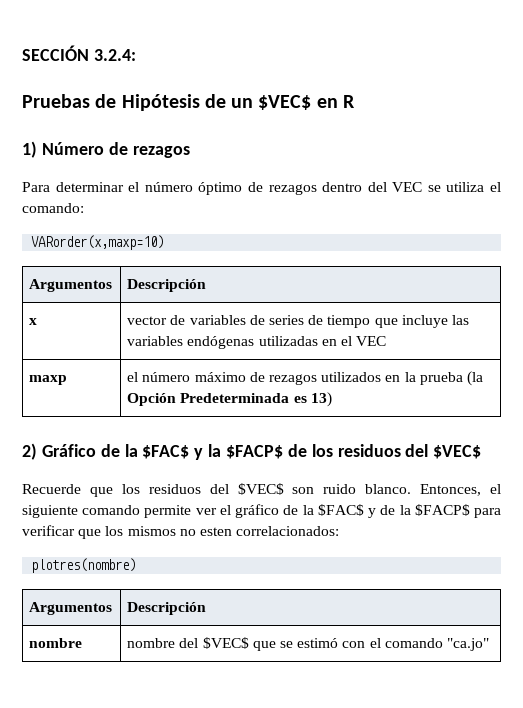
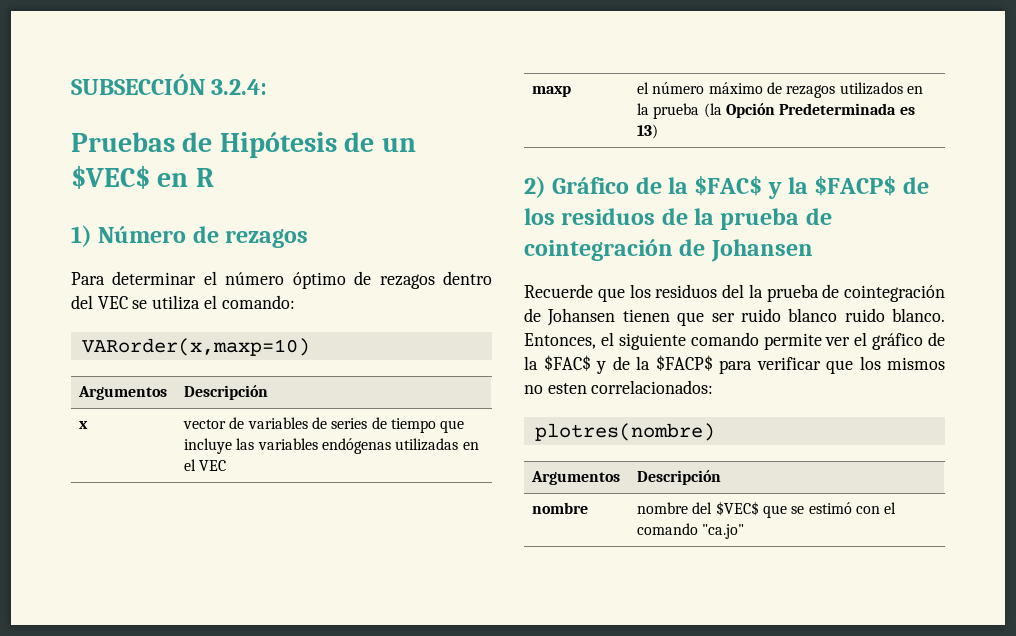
[22,45,89,61] SECCIÓN -> [71,74,205,95] SUBSECCIÓN
[405,444,482,459] del $VEC$ -> [661,208,832,230] [524,239,813,262] de la prueba de cointegración de Johansen
[237,483,315,495] $VEC$ son -> [748,284,945,302] [524,308,838,326] la prueba de cointegración de Johansen tienen que ser ruido blanco

